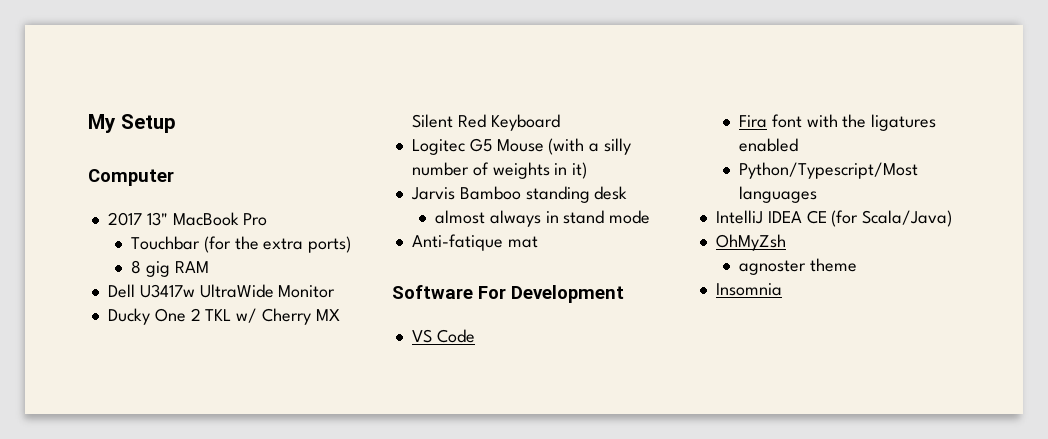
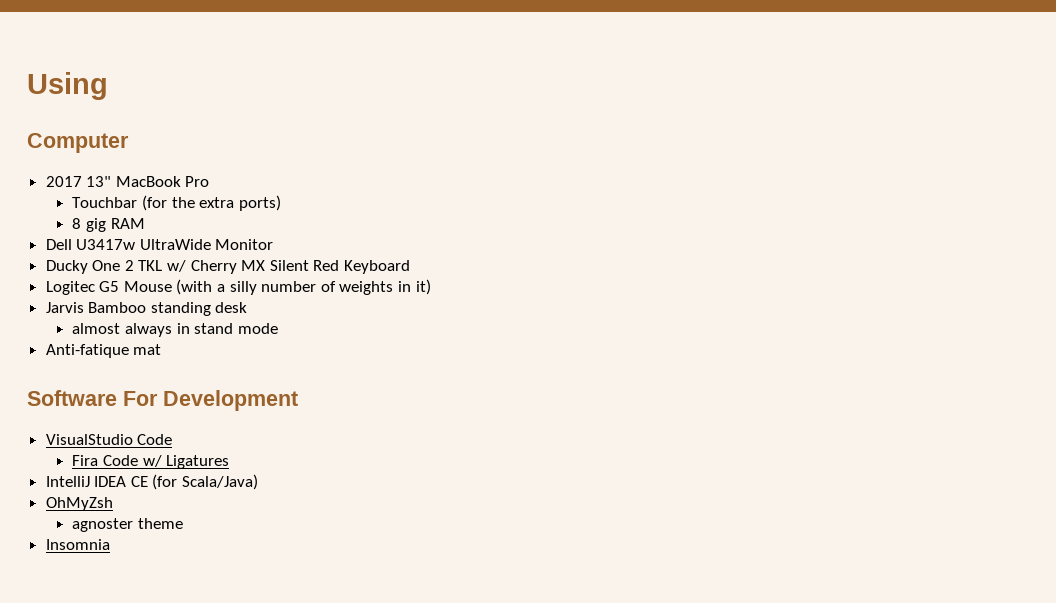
[88,114,176,133] My Setup -> [27,72,108,100] Using
[411,329,432,343] VS -> [45,434,133,445] VisualStudio
[771,114,937,131] [738,138,798,152] [738,162,918,179] [738,186,817,203] font with the ligatures enabled // Python/Typescript/Most languages -> [103,455,230,469] Code w/ Ligatures

